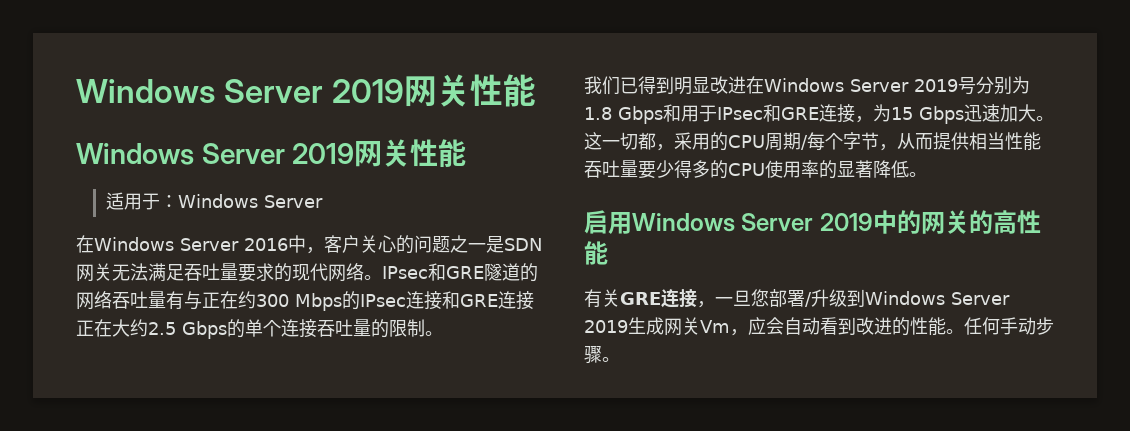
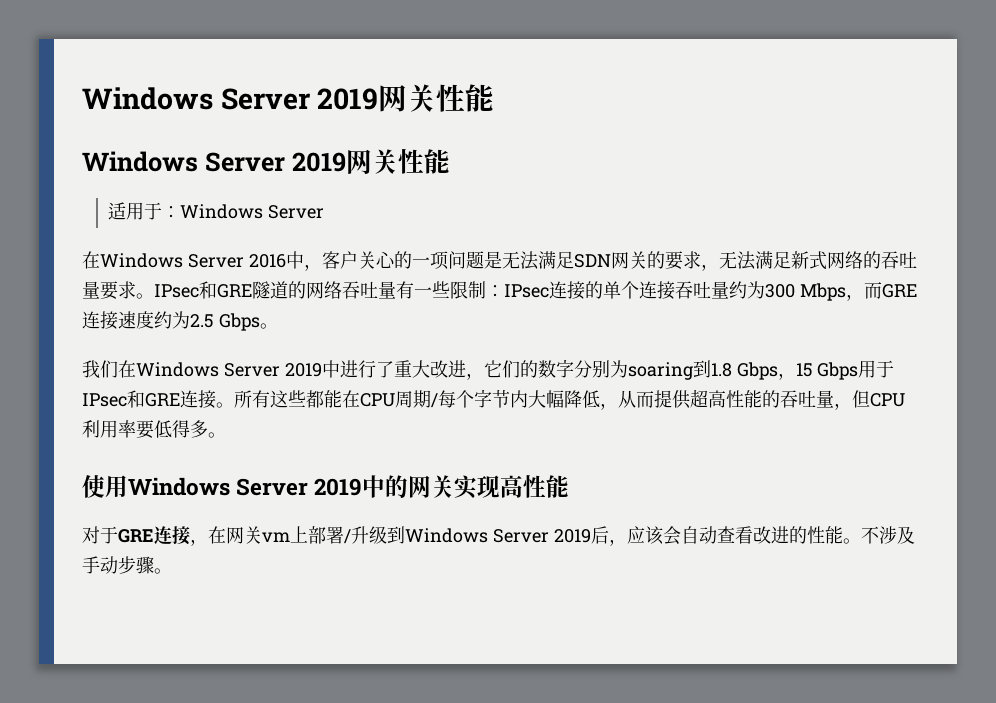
[414,235,542,253] [76,263,364,282] 问题之一是SDN网关无法满足吞吐量要求的现代网络 -> [411,251,917,271] [82,281,136,300] 一项问题是无法满足SDN网关的要求，无法满足新式网络的吞吐量要求
[184,291,534,311] [76,319,443,339] [584,76,1030,95] [584,104,681,124] 与正在约300 Mbps的IPsec连接和GRE连接正在大约2.5 Gbps的单个连接吞吐量的限制。 // 我们已得到明显改进在Windows Server 2019号分别为1.8 Gbps和 -> [414,281,917,301] [82,311,278,331] [82,359,859,380] 一些限制：IPsec连接的单个连接吞吐量约为300 Mbps，而GRE连接速度约为2.5 Gbps。 // 我们在Windows Server 2019中进行了重大改进，它们的数字分别为soaring到1.8 Gbps，15 Gbps
[855,104,1054,124] [584,132,728,151] ，为15 Gbps迅速加大。这一切都，采用的 -> [216,390,360,408] 。所有这些都能在
[879,132,1041,151] [584,160,927,179] [584,210,608,234] ，从而提供相当性能吞吐量要少得多的CPU使用率的显著降低。 // 启 -> [510,389,905,410] [82,420,226,439] [82,475,105,498] 内大幅降低，从而提供超高性能的吞吐量，但CPU利用率要低得多。 // 使
[968,210,993,234] 的 -> [454,475,501,499] 实现
[584,289,769,308] 有关GRE连接，一旦您 -> [82,526,308,546] 对于GRE连接，在网关vm上
[628,317,856,336] 生成网关Vm，应会自动看到 -> [590,526,753,546] 后，应该会自动查看
[964,317,1000,335] 任何 -> [860,526,915,544] 不涉及

